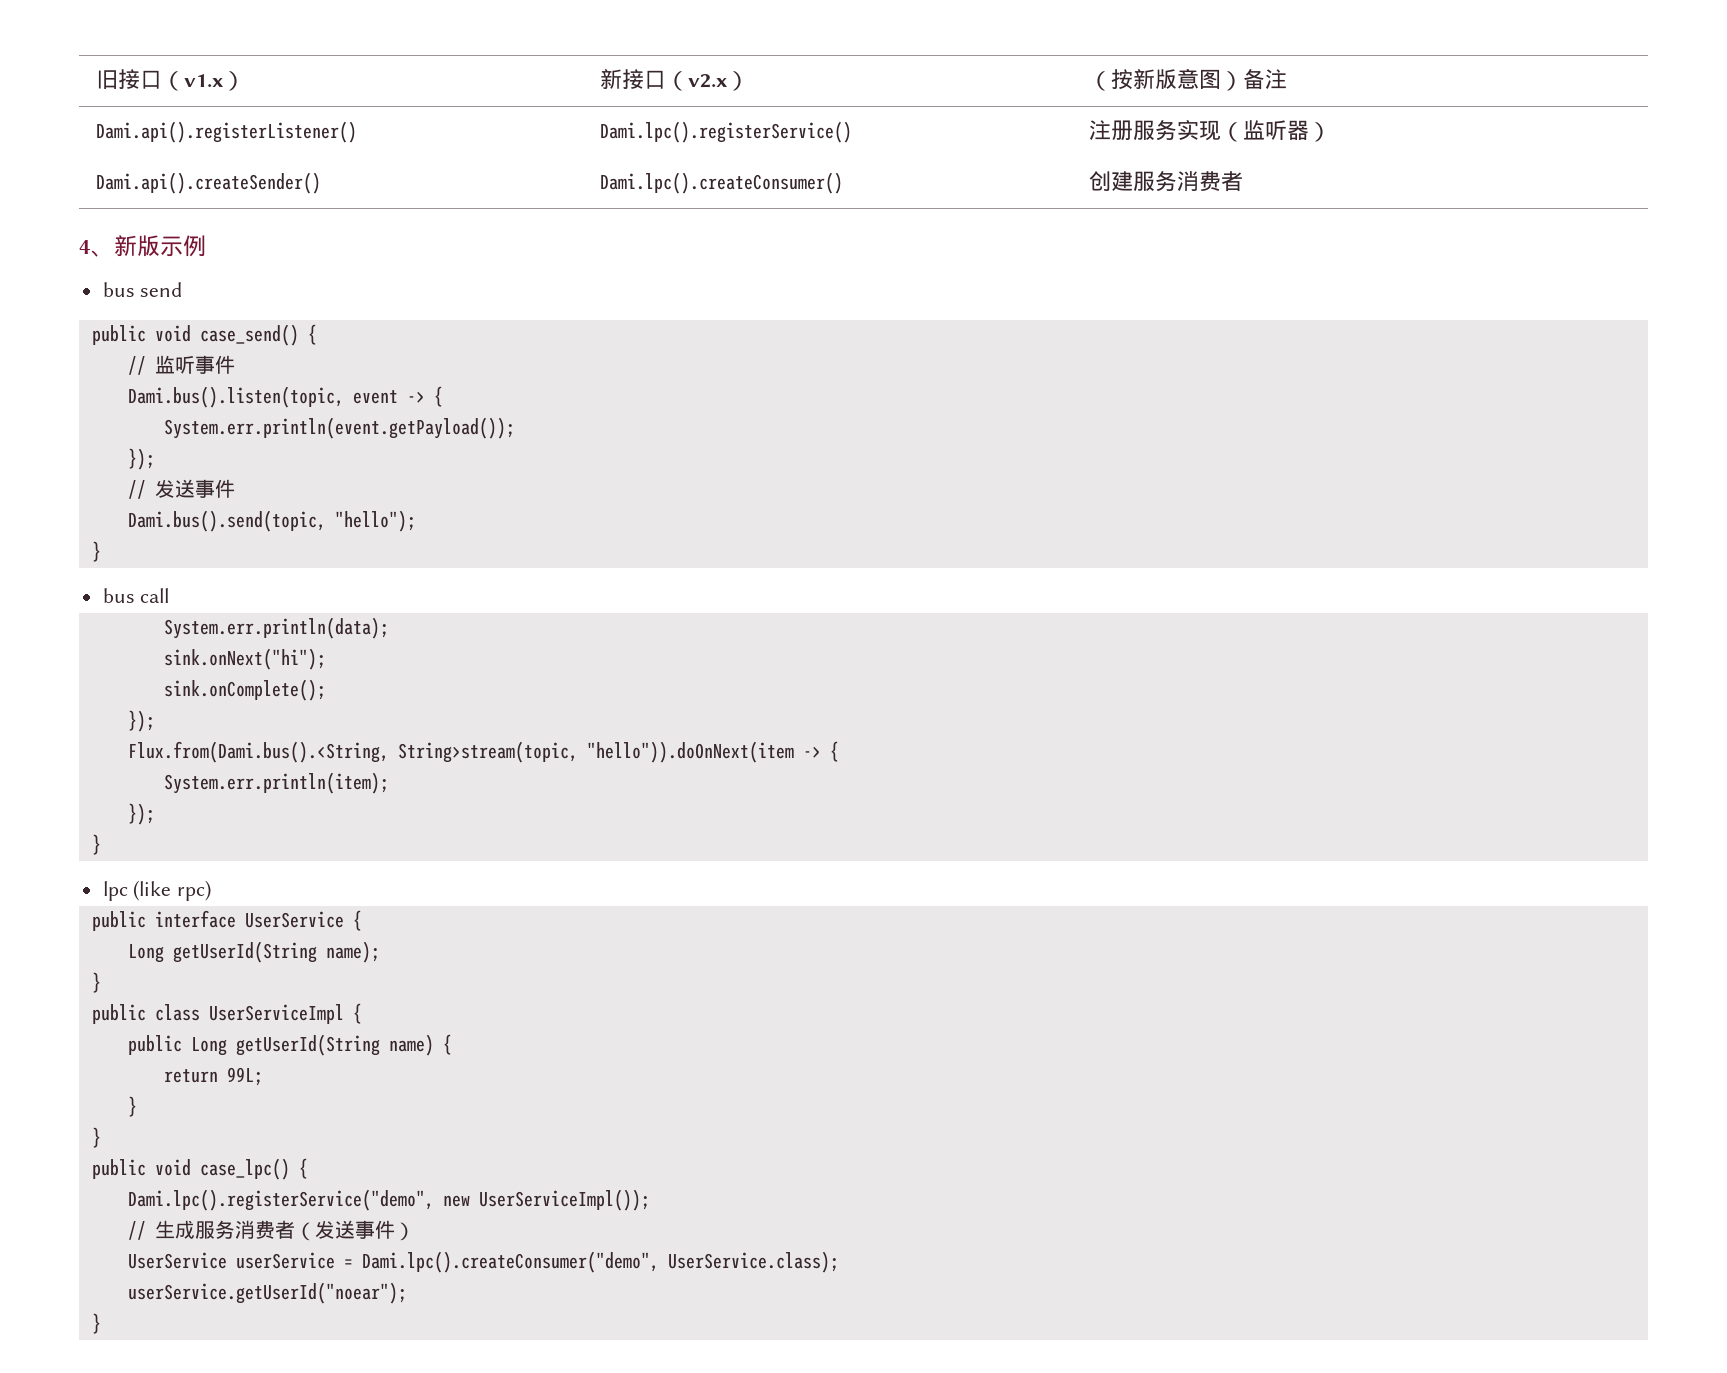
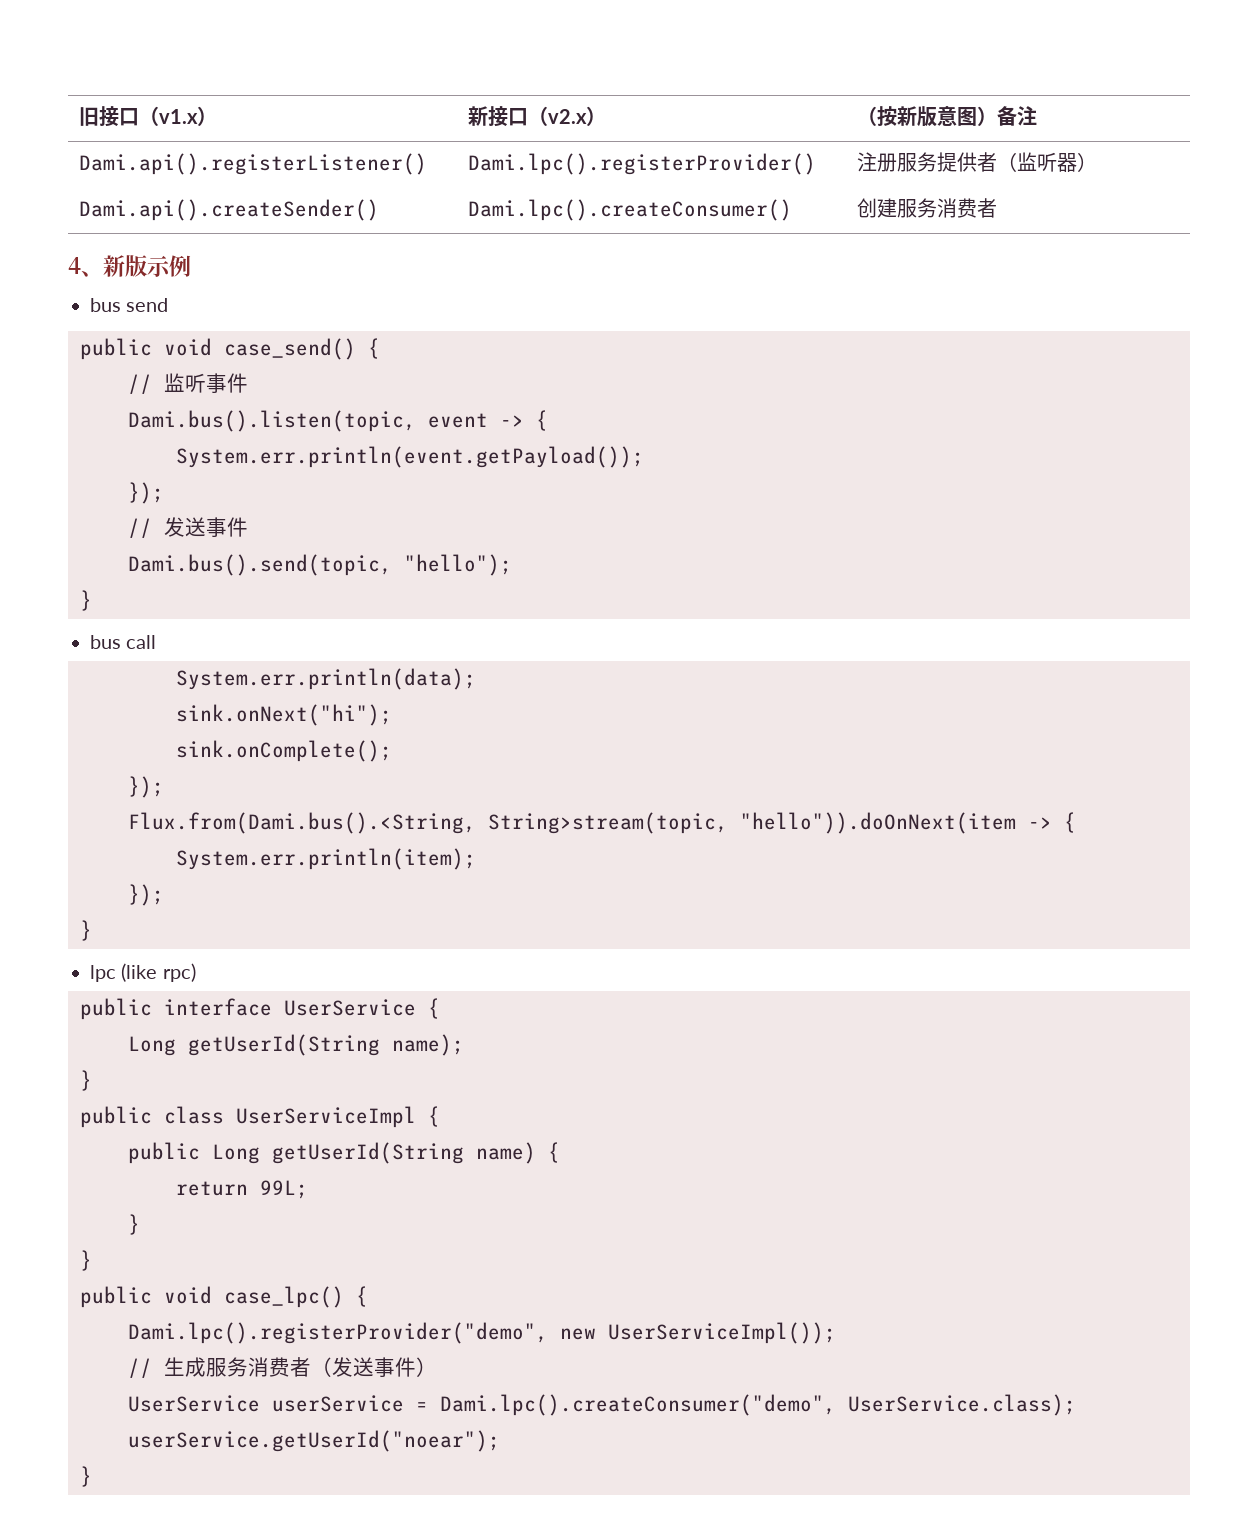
[599,121,852,143] Dami.lpc().registerService() -> [467,153,816,175] Dami.lpc().registerProvider()
[1176,120,1221,141] 实现 -> [936,152,997,172] 提供者
[127,1189,434,1211] Dami.lpc().registerService("demo", -> [128,1322,548,1344] Dami.lpc().registerProvider("demo",

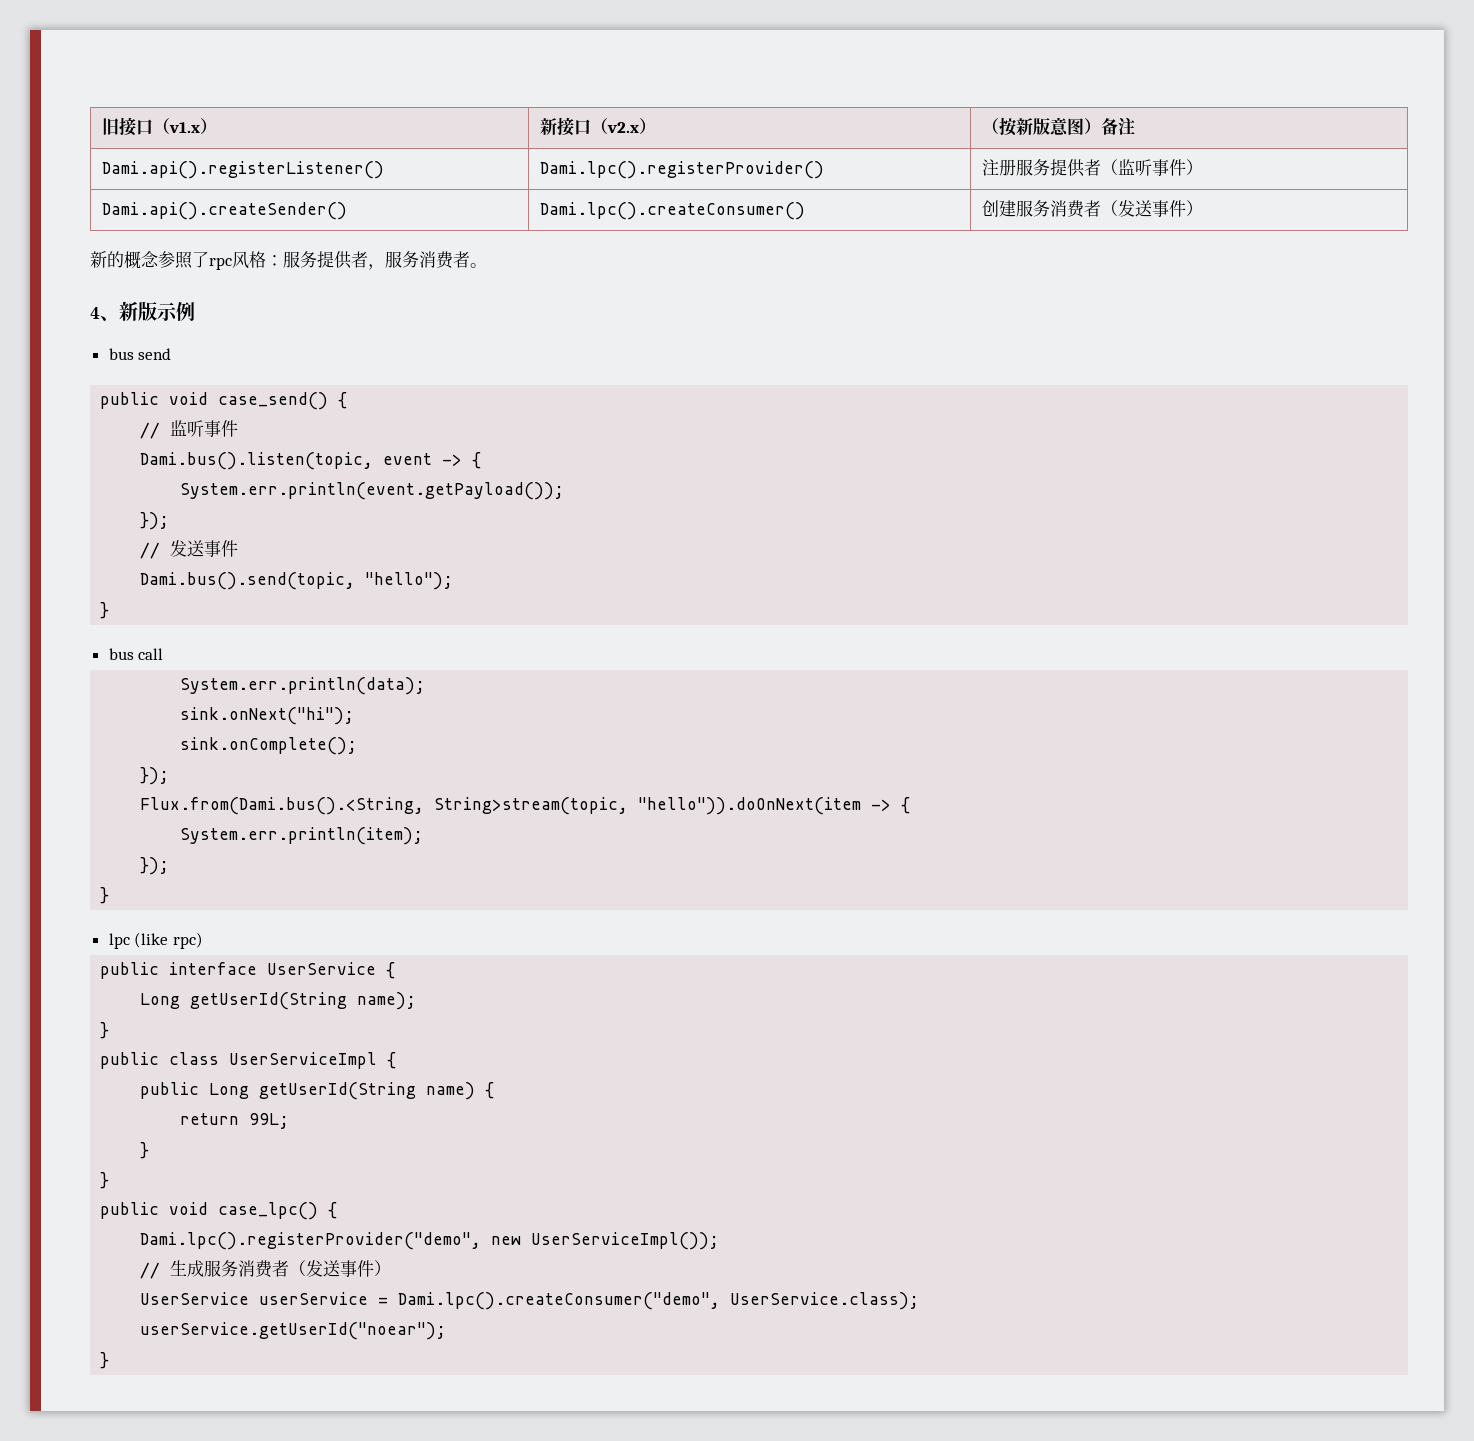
[1056,153,1077,172] 器 -> [1152,159,1187,176] 事件
(997, 208) none -> [1101,200,1204,217] [90,251,487,270] （发送事件） // 新的概念参照了rpc风格：服务提供者，服务消费者。

